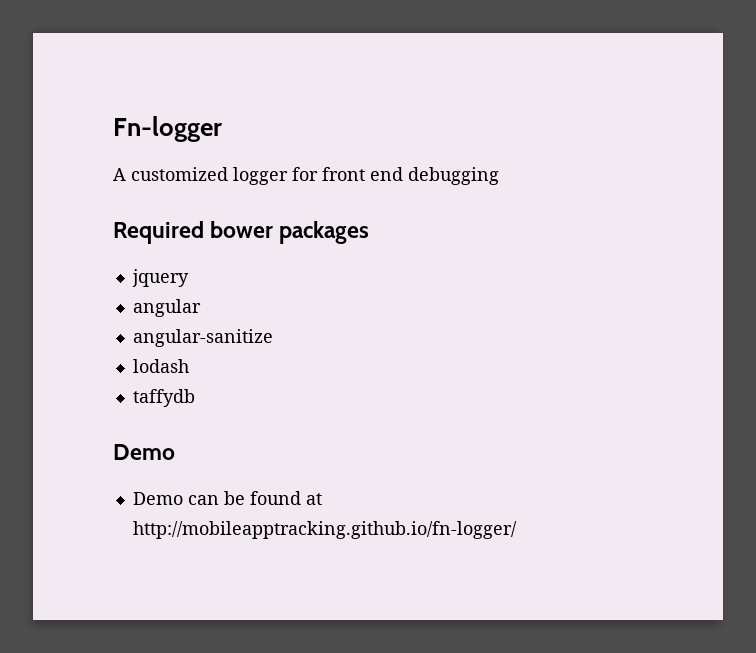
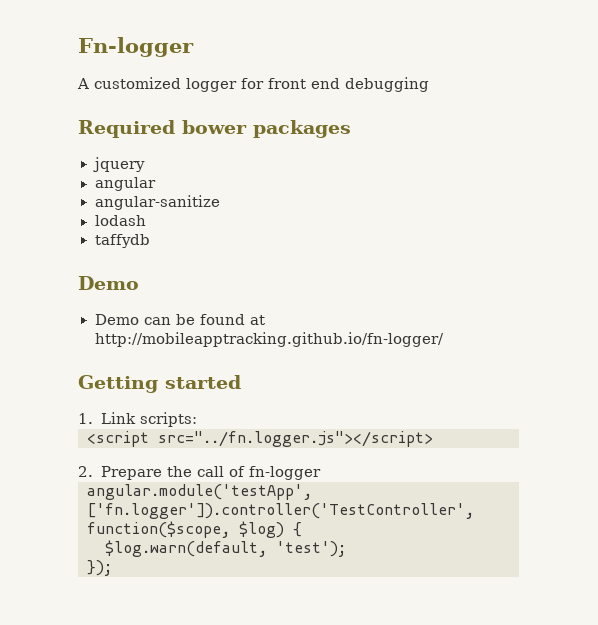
(517, 530) none -> [78,375,241,393] [78,412,197,427] [87,431,433,447] [78,466,321,480] [87,484,312,500] [87,503,474,519] [87,521,302,538] [105,540,346,557] [87,560,112,576] // Getting started // 1. Link scripts: // <script src="../fn.logger.js"></script> // 2. Prepare the call of fn-logger // angular.module('testApp', ['fn.logger']).controller('TestController', function($scope, $log) { // $log.warn(default, 'test'); // });

